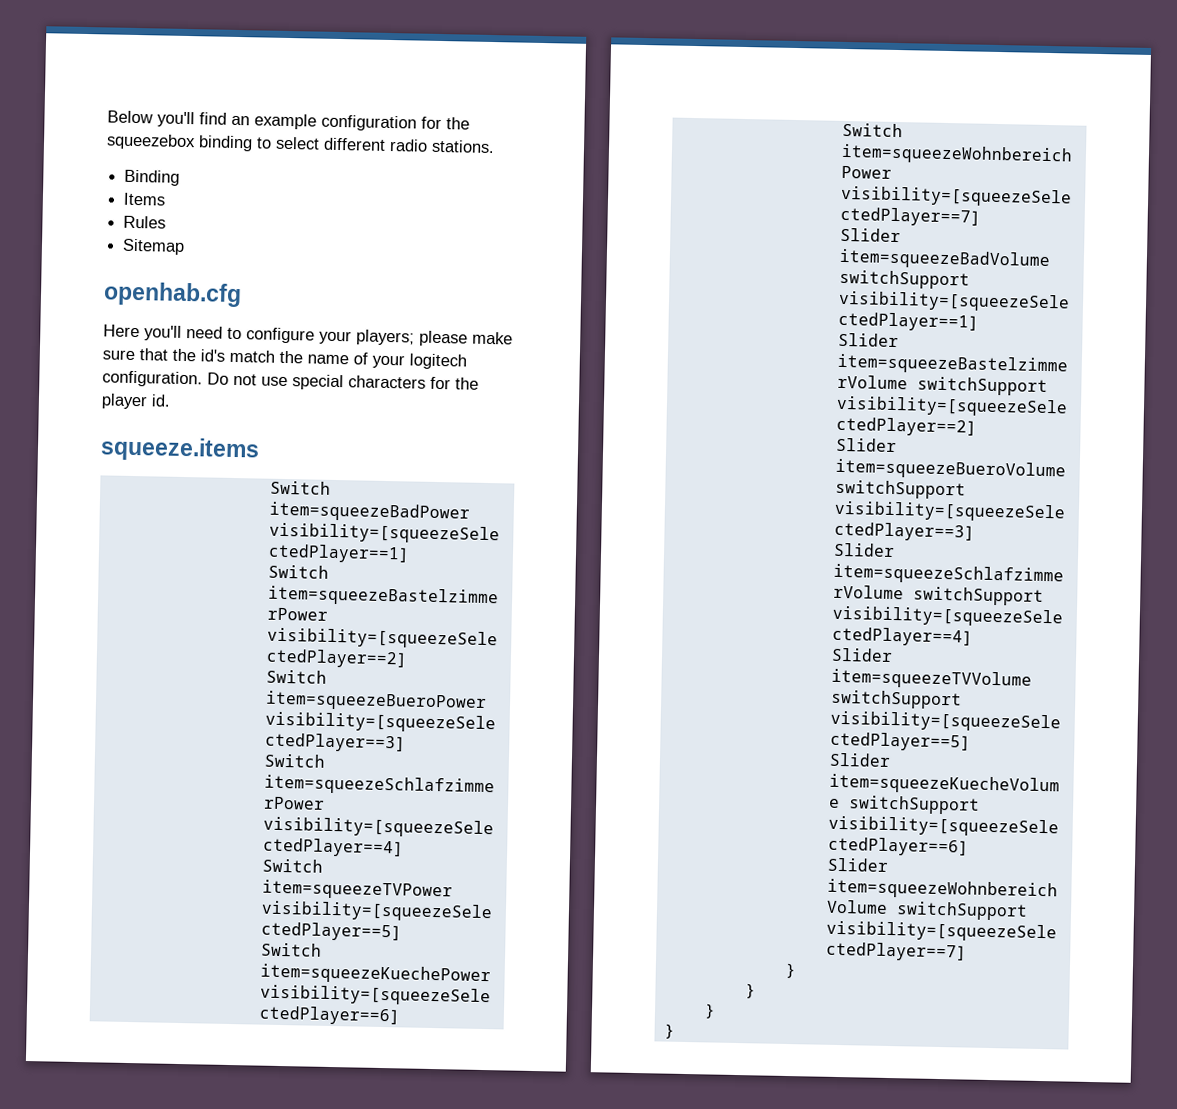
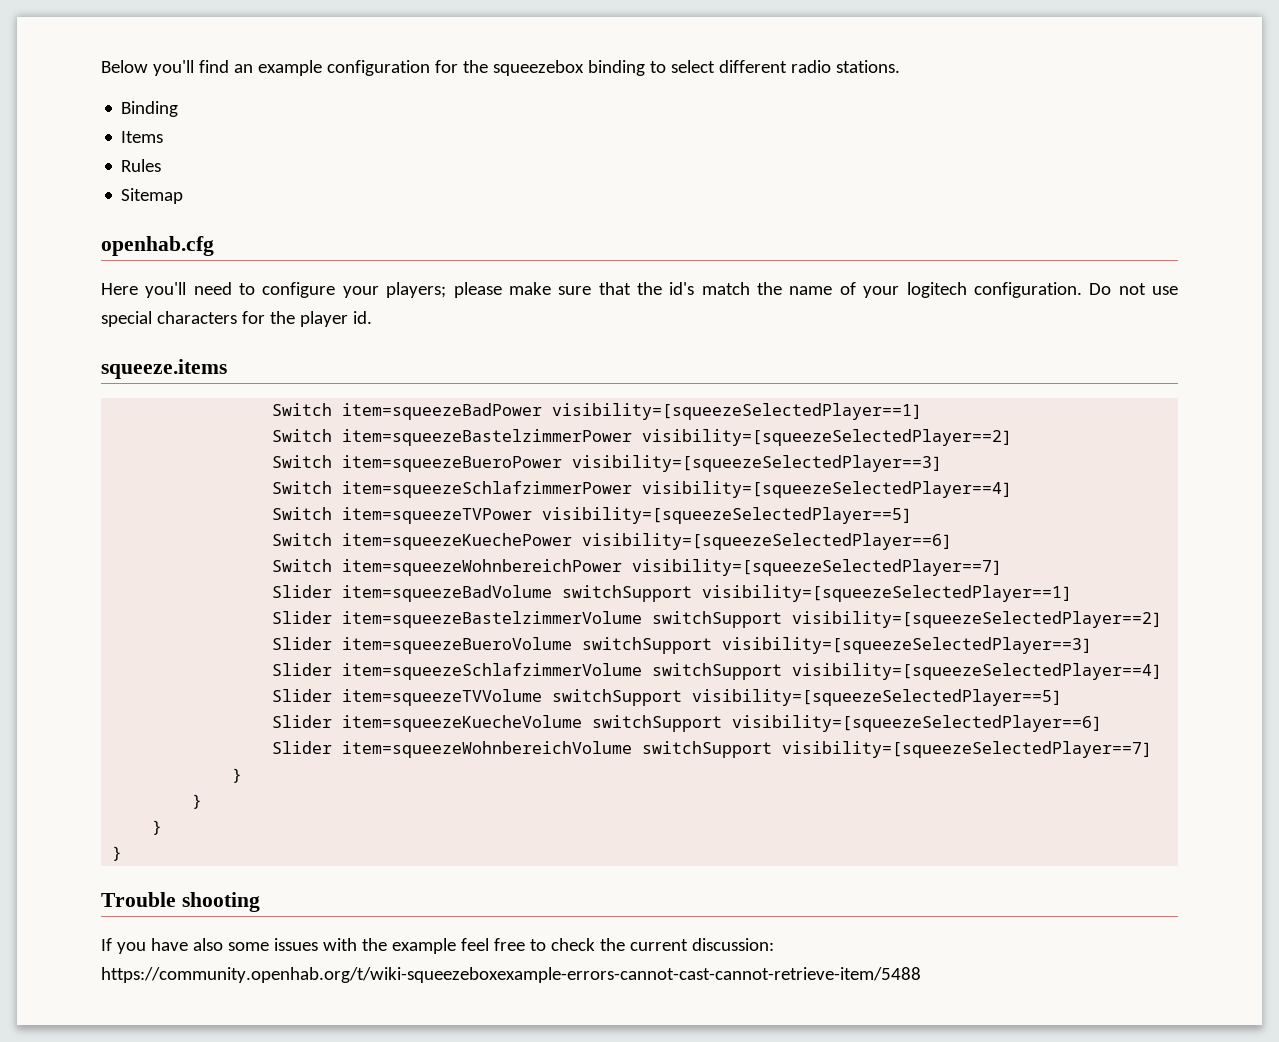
(675, 1031) none -> [101,892,260,912] [101,938,774,954] [101,967,921,983] // Trouble shooting // If you have also some issues with the example feel free to check the current discussion: https://community.openhab.org/t/wiki-squeezeboxexample-errors-cannot-cast-cannot-retrieve-item/5488

